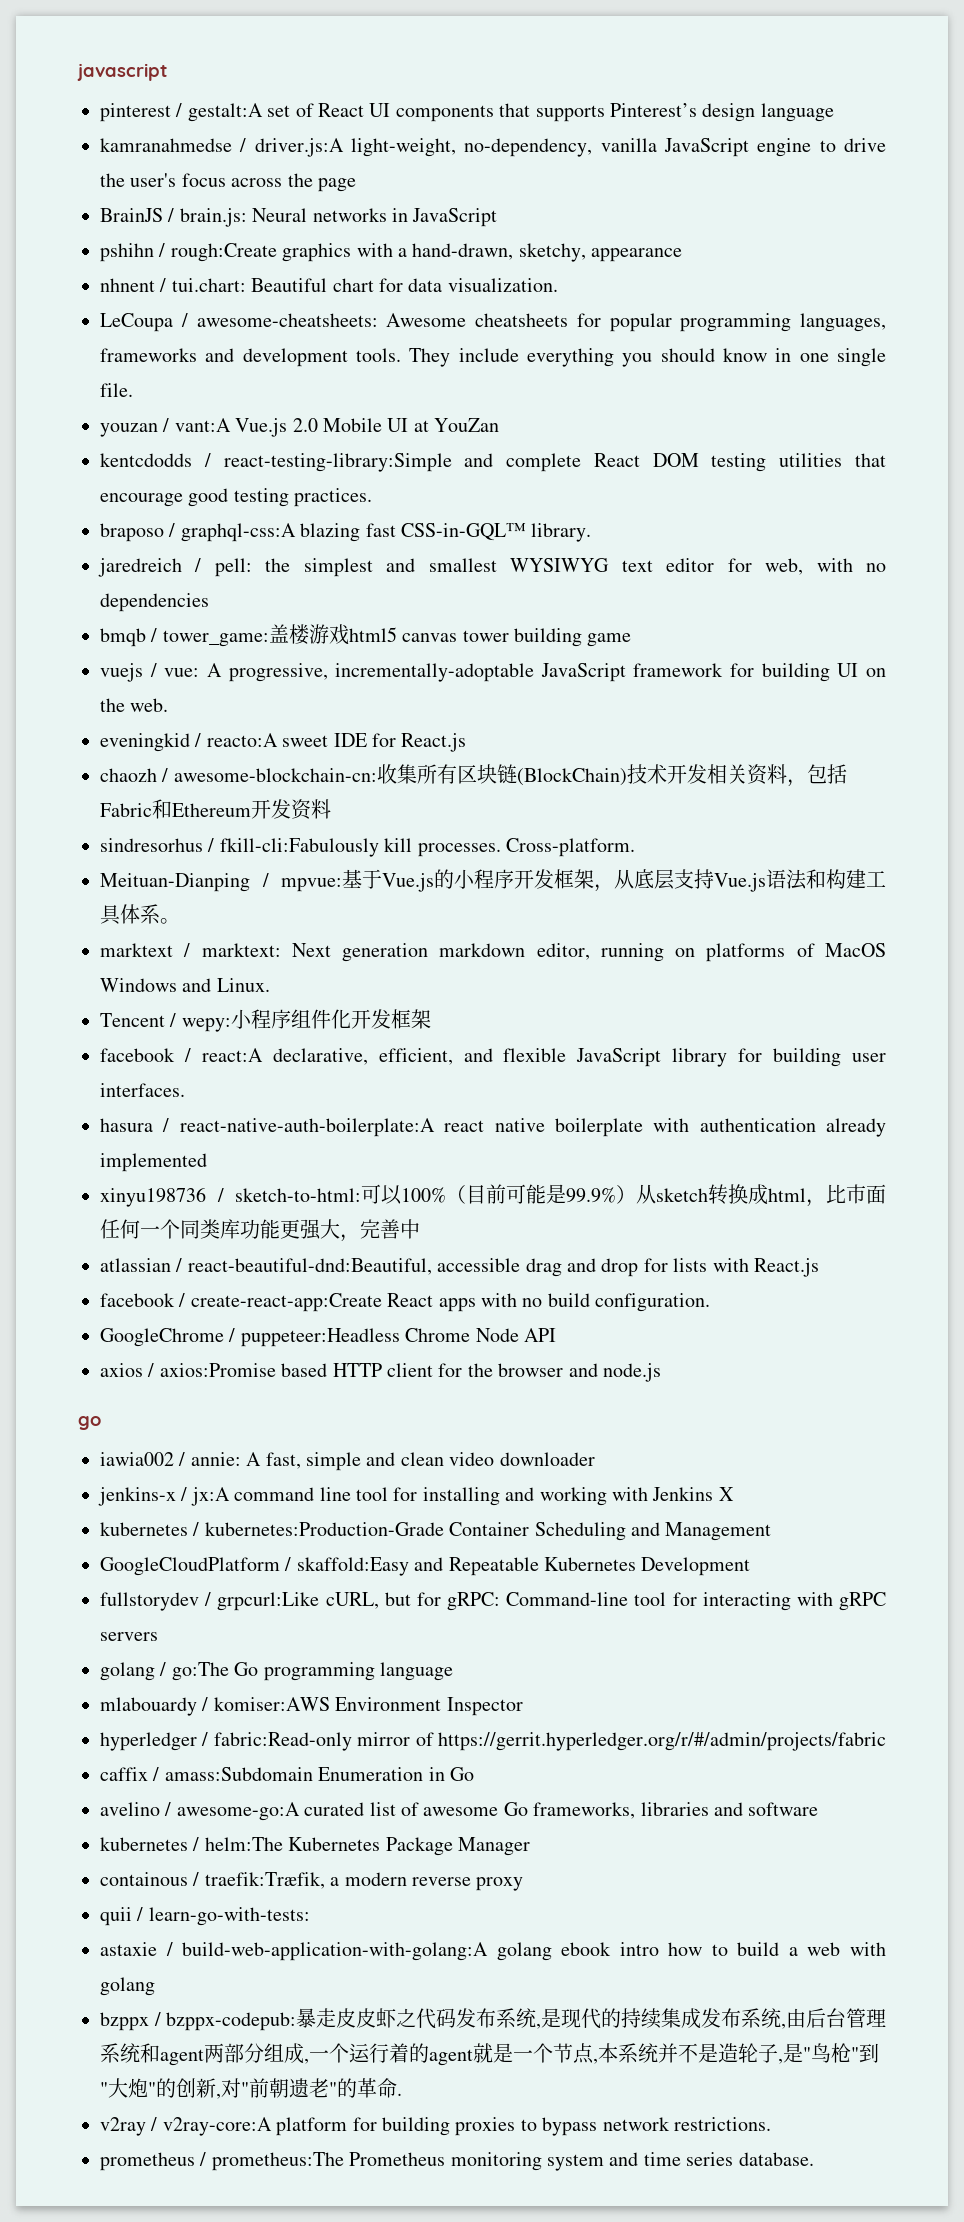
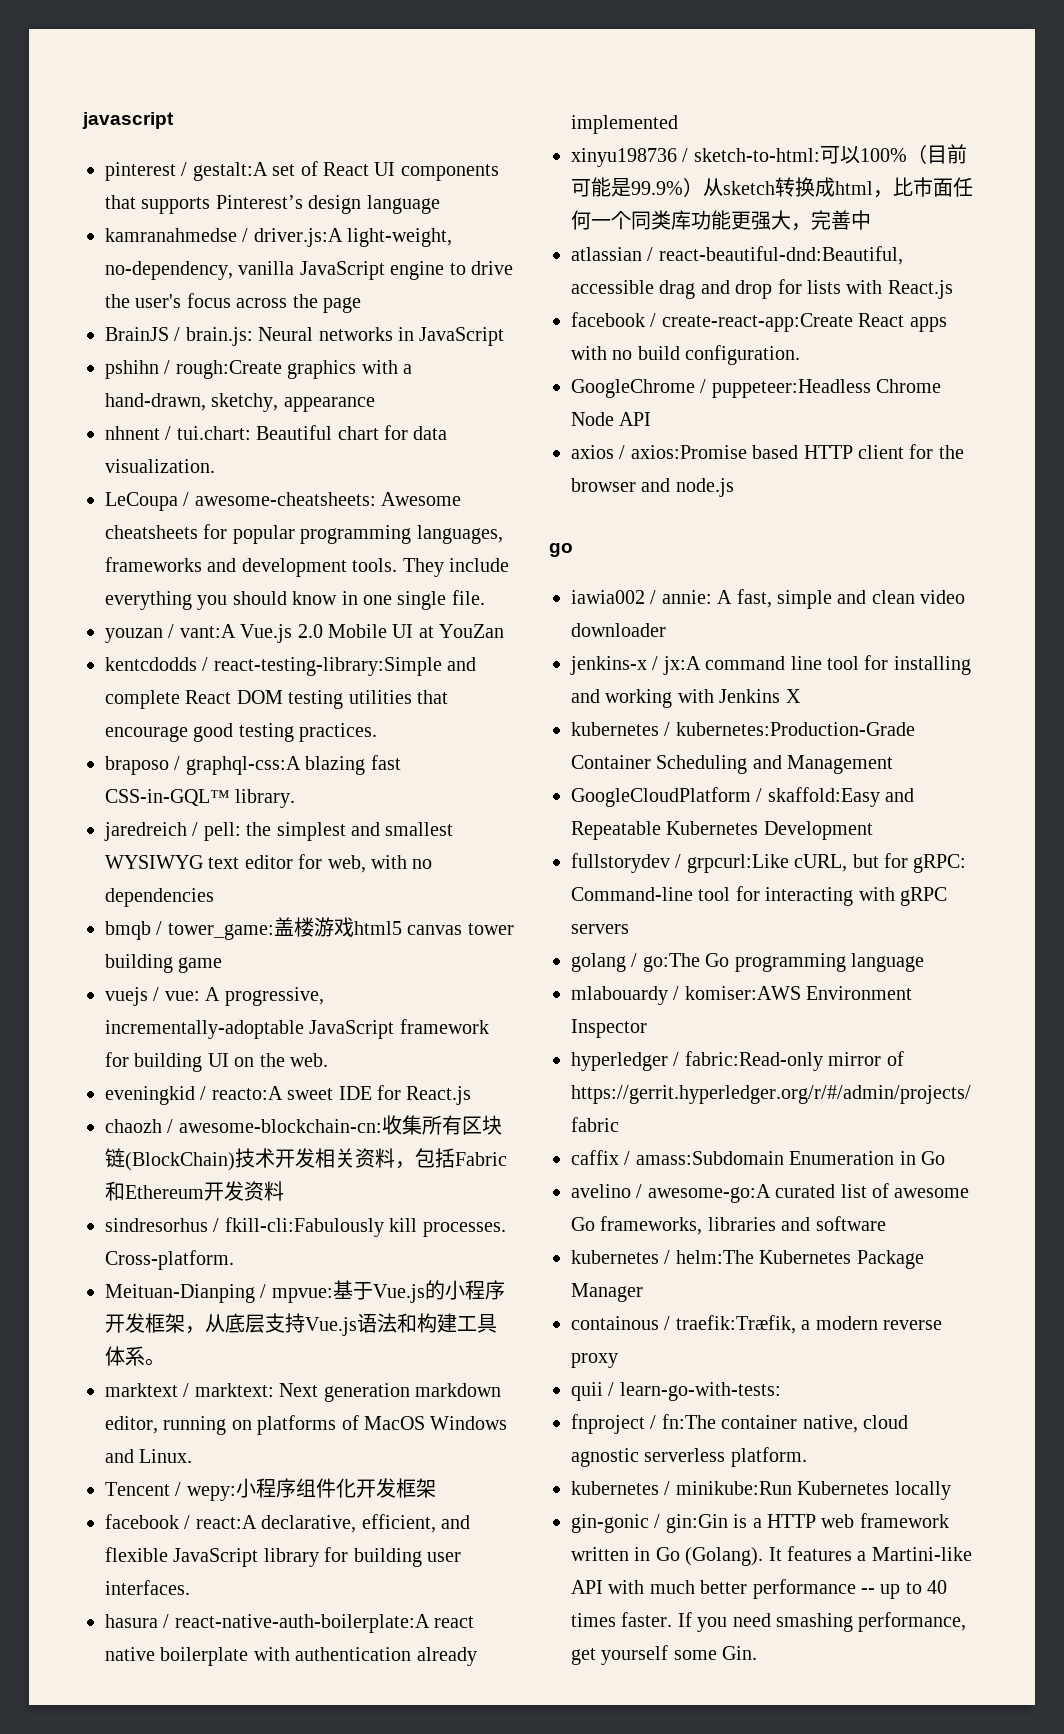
[100,1942,886,1961] [100,1977,155,1996] [100,2008,886,2031] [100,2043,879,2066] [100,2078,402,2099] [100,2117,771,2136] [100,2152,814,2171] astaxie / build-web-application-with-golang:A golang ebook intro how to build a web with golang // bzppx / bzppx-codepub:暴走皮皮虾之代码发布系统,是现代的持续集成发布系统,由后台管理系统和agent两部分组成,一个运行着的agent就是一个节点,本系统并不是造轮子,是"鸟枪"到"大炮"的创新,对"前朝遗老"的革命. // v2ray / v2ray-core:A platform for building proxies to bypass network restrictions. // prometheus / prometheus:The Prometheus monitoring system and time series database. -> [571,1414,908,1434] [571,1447,807,1467] [571,1481,951,1500] [571,1513,949,1533] [571,1546,972,1566] [571,1579,948,1599] [571,1612,967,1632] [571,1645,758,1665] fnproject / fn:The container native, cloud agnostic serverless platform. // kubernetes / minikube:Run Kubernetes locally // gin-gonic / gin:Gin is a HTTP web framework written in Go (Golang). It features a Martini-like API with much better performance -- up to 40 times faster. If you need smashing performance, get yourself some Gin.

